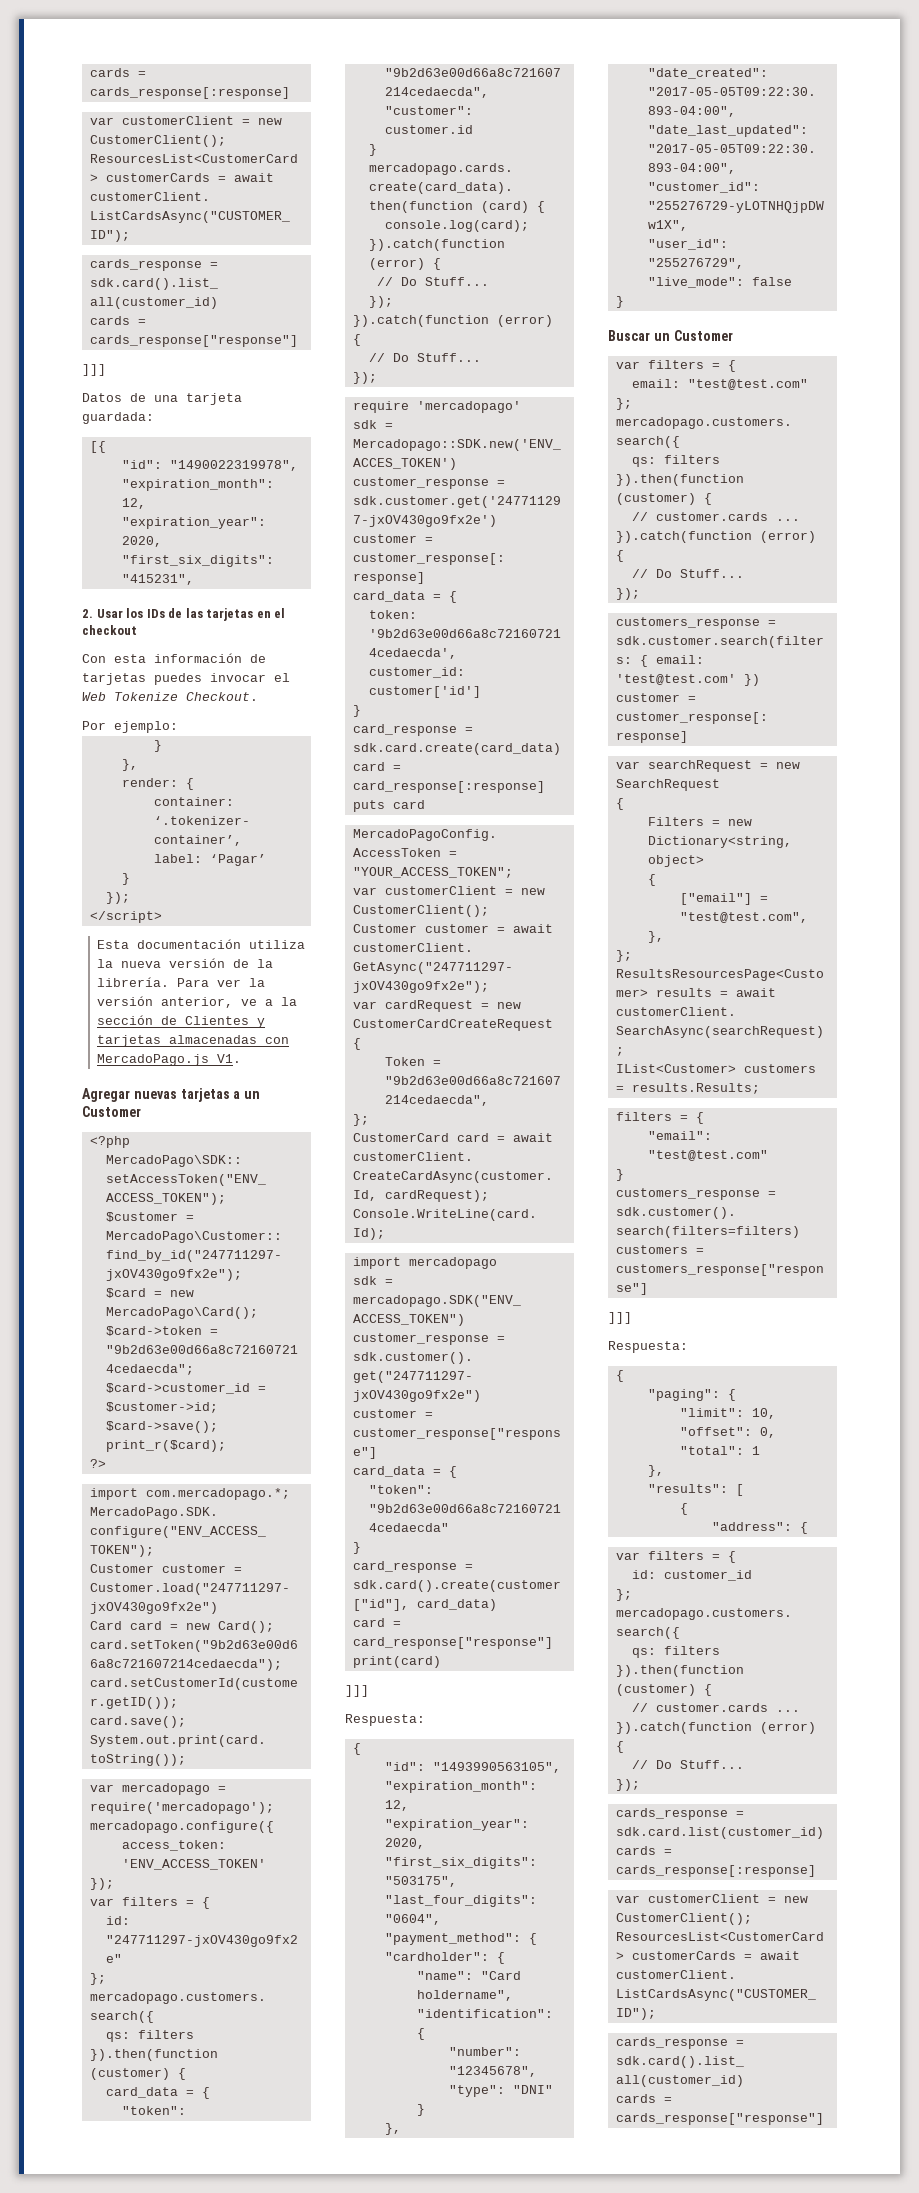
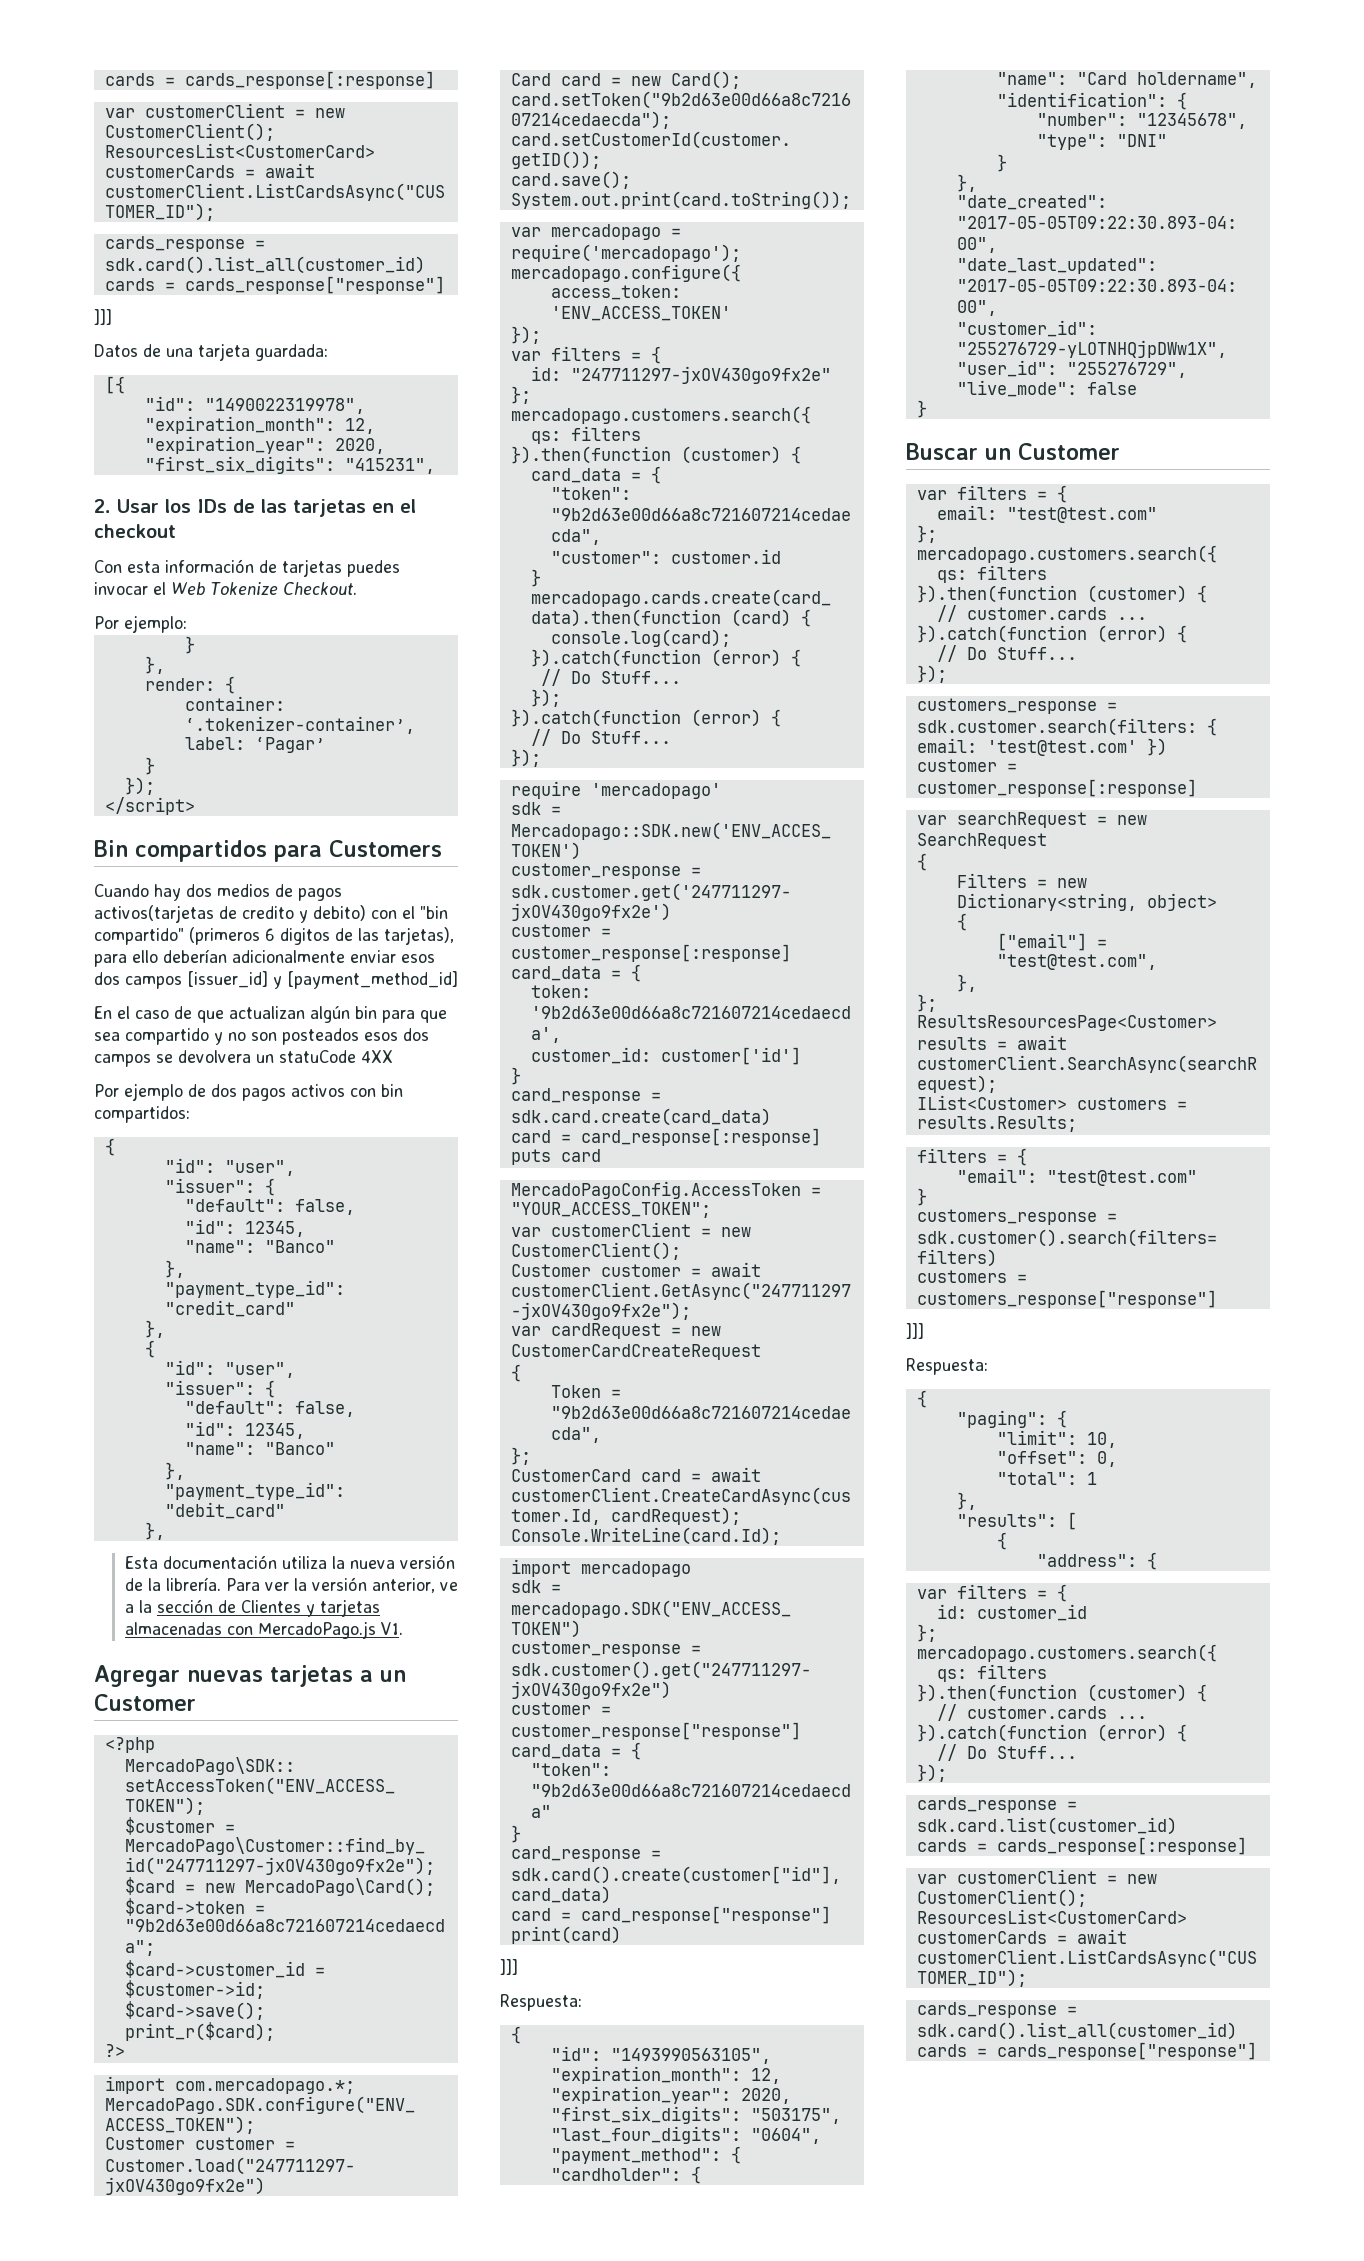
(162, 917) none -> [94,840,442,862] [94,884,342,901] [94,905,448,923] [94,927,454,945] [94,949,435,967] [94,971,458,989] [94,1006,447,1023] [94,1028,429,1045] [94,1050,393,1067] [94,1083,403,1101] [94,1106,190,1123] [104,1138,115,1156] [164,1158,295,1176] [164,1178,275,1196] [184,1199,355,1215] [184,1219,305,1237] [184,1240,335,1253] [164,1260,185,1278] [164,1280,345,1298] [164,1300,295,1317] [144,1320,165,1338] [144,1340,155,1358] [164,1360,295,1378] [164,1380,275,1398] [184,1401,355,1417] [184,1421,305,1439] [184,1442,335,1455] [164,1462,185,1480] [164,1482,345,1500] [164,1502,285,1519] [144,1522,165,1540] // Bin compartidos para Customers // Cuando hay dos medios de pagos activos(tarjetas de credito y debito) con el "bin compartido" (primeros 6 digitos de las tarjetas), para ello deberían adicionalmente enviar esos dos campos [issuer_id] y [payment_method_id] // En el caso de que actualizan algún bin para que sea compartido y no son posteados esos dos campos se devolvera un statuCode 4XX // Por ejemplo de dos pagos activos con bin compartidos: // { // "id": "user", // "issuer": { // "default": false, // "id": 12345, // "name": "Banco" // }, // "payment_type_id": "credit_card" // }, // { // "id": "user", // "issuer": { // "default": false, // "id": 12345, // "name": "Banco" // }, // "payment_type_id": "debit_card" // },

